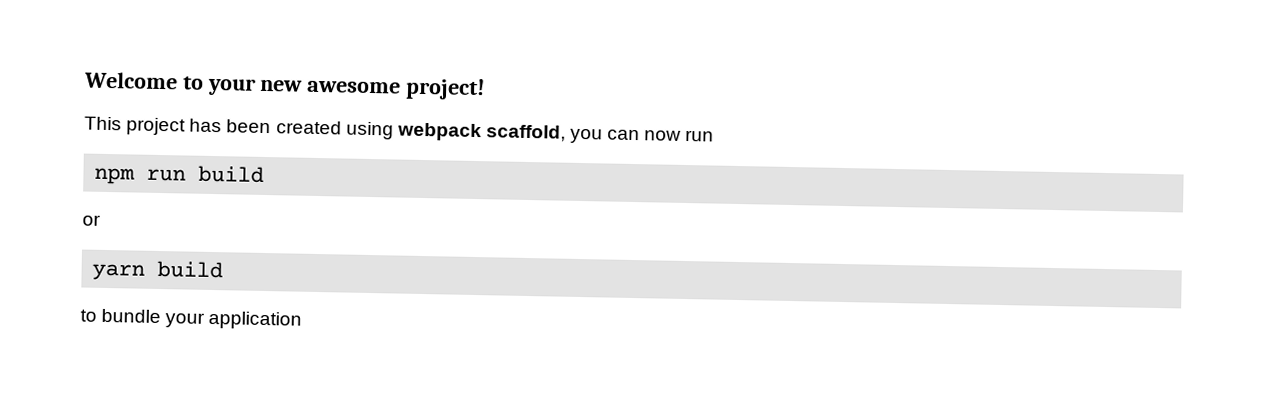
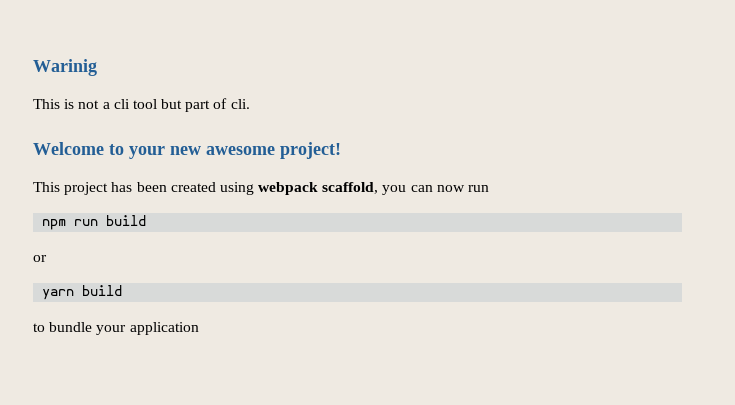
(84, 80) none -> [33,59,97,76] [33,98,250,112] Warinig // This is not a cli tool but part of cli. //

